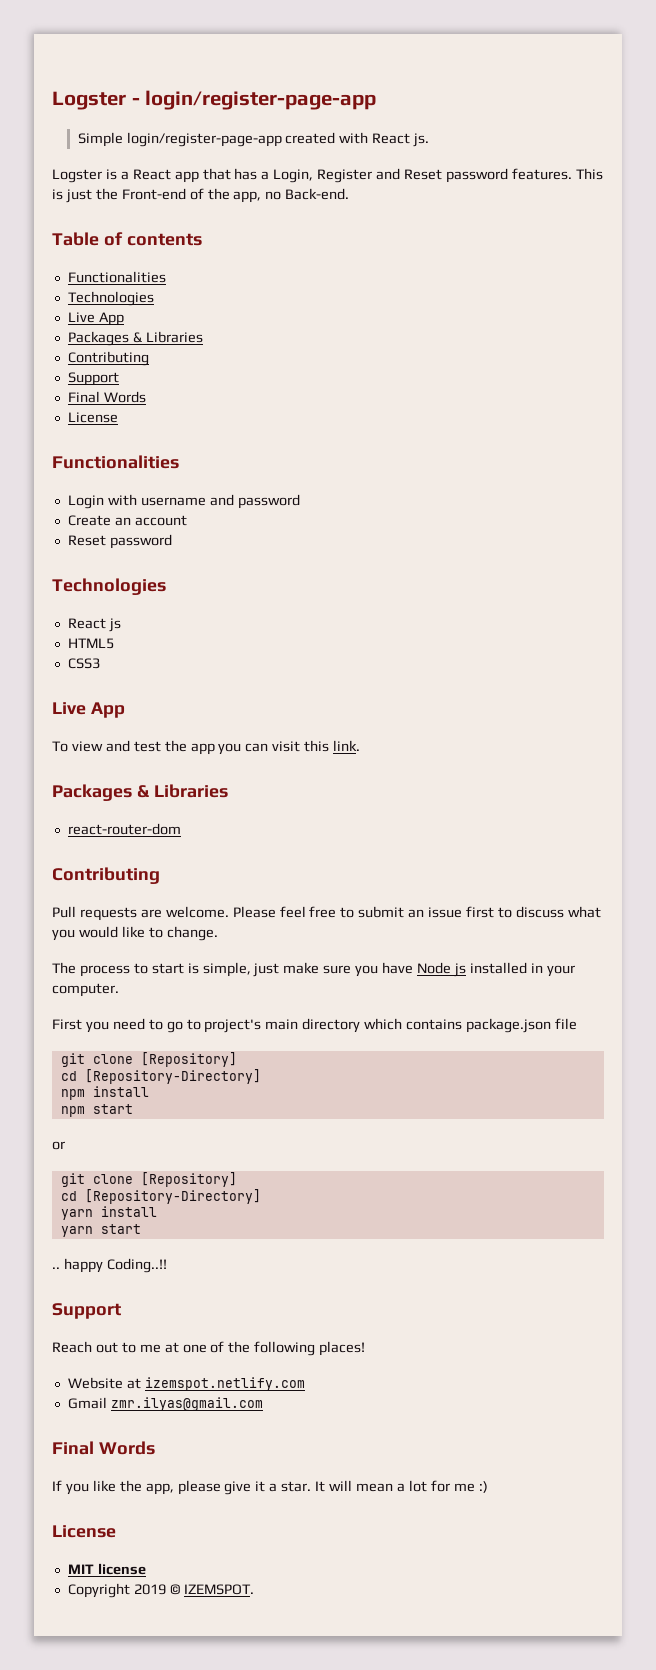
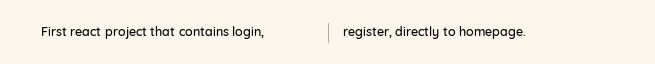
[52,90,377,110] [77,132,430,147] [52,168,603,183] [52,188,350,203] [52,232,202,246] [67,271,166,283] [67,291,154,306] [67,312,124,326] [67,331,203,346] [67,351,149,366] [67,372,119,386] [67,391,146,403] [67,412,118,423] [52,455,179,469] [67,494,300,509] [67,515,187,526] [67,534,172,549] [52,578,166,595] [67,618,121,632] [67,638,114,649] [67,658,100,669] [52,702,125,718] [52,740,361,755] [52,784,228,801] [67,823,181,835] [52,867,160,884] [52,906,601,921] [52,926,218,941] [52,962,575,977] [52,983,119,997] [52,1018,577,1033] [60,1052,237,1067] [60,1069,261,1084] [60,1086,149,1100] [60,1104,133,1117] [52,1141,65,1150] [60,1172,237,1187] [60,1189,261,1204] [60,1206,157,1220] [60,1224,141,1237] [52,1258,167,1273] [52,1303,121,1319] [52,1341,366,1356] [67,1377,305,1391] [67,1397,263,1411] [52,1441,155,1455] [52,1480,488,1495] [52,1525,116,1538] [67,1563,146,1575] [67,1583,254,1598] Logster - login/register-page-app // Simple login/register-page-app created with React js. // Logster is a React app that has a Login, Register and Reset password features. This is just the Front-end of the app, no Back-end. // Table of contents // Functionalities // Technologies // Live App // Packages & Libraries // Contributing // Support // Final Words // License // Functionalities // Login with username and password // Create an account // Reset password // Technologies // React js // HTML5 // CSS3 // Live App // To view and test the app you can visit this link. // Packages & Libraries // react-router-dom // Contributing // Pull requests are welcome. Please feel free to submit an issue first to discuss what you would like to change. // The process to start is simple, just make sure you have Node js installed in your computer. // First you need to go to project's main directory which contains package.json file // git clone [Repository] // cd [Repository-Directory] // npm install // npm start // or // git clone [Repository] // cd [Repository-Directory] // yarn install // yarn start // .. happy Coding..!! // Support // Reach out to me at one of the following places! // Website at izemspot.netlify.com // Gmail zmr.ilyas@gmail.com // Final Words // If you like the app, please give it a star. It will mean a lot for me :) // License // MIT license // Copyright 2019 © IZEMSPOT. -> [41,26,527,39] First react project that contains login, register, directly to homepage.

